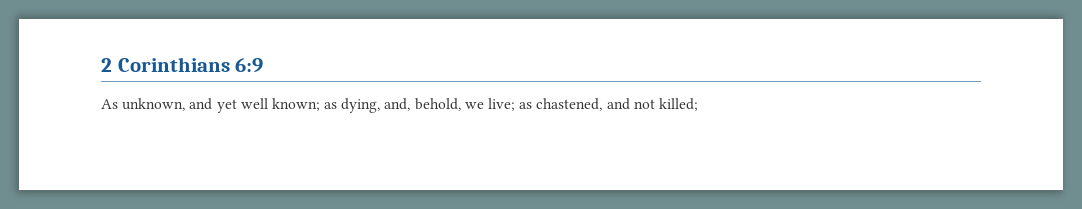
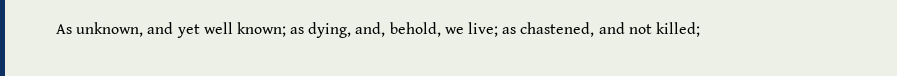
[101,57,264,73] 2 Corinthians 6:9 // -> (56, 29) none

